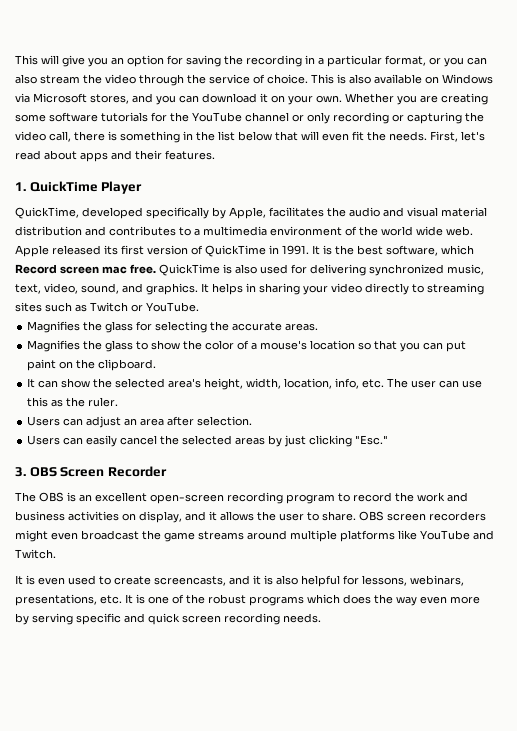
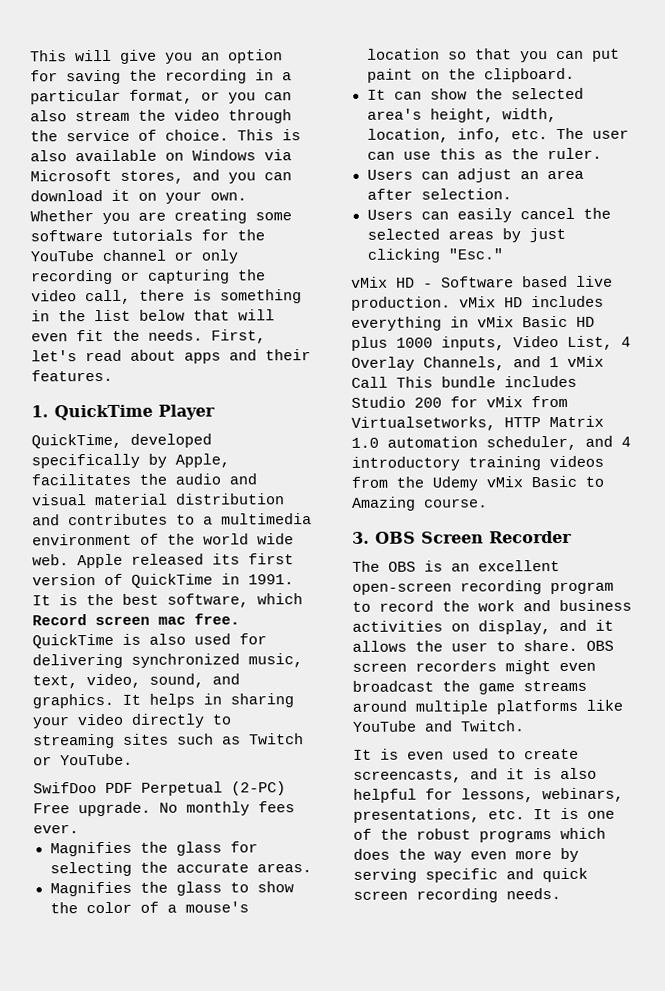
(199, 307) none -> [33,781,286,796] [33,801,295,817] [33,824,79,834] // SwifDoo PDF Perpetual (2-PC) Free upgrade. No monthly fees ever.
(389, 440) none -> [351,275,613,288] [351,295,604,311] [351,315,595,331] [351,335,631,351] [351,355,604,371] [351,375,577,388] [351,395,568,408] [351,415,604,431] [351,435,631,451] [351,455,604,471] [351,475,604,491] [352,496,488,511] // vMix HD - Software based live production. vMix HD includes everything in vMix Basic HD plus 1000 inputs, Video List, 4 Overlay Channels, and 1 vMix Call This bundle includes Studio 200 for vMix from Virtualsetworks, HTTP Matrix 1.0 automation scheduler, and 4 introductory training videos from the Udemy vMix Basic to Amazing course.

